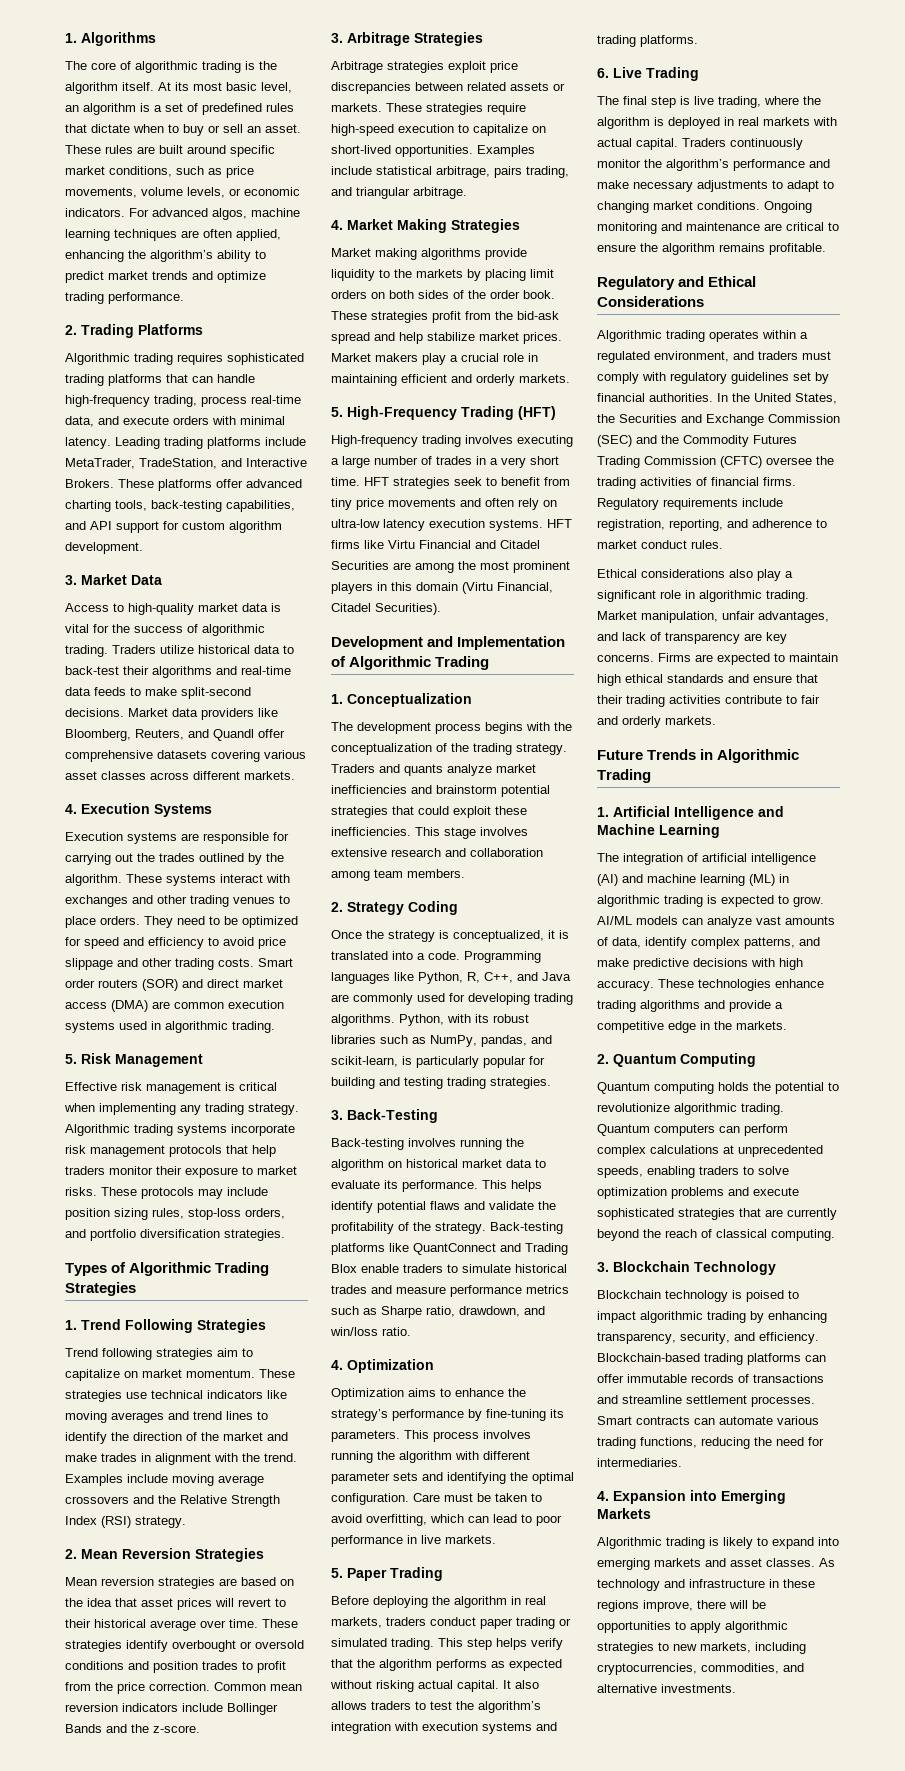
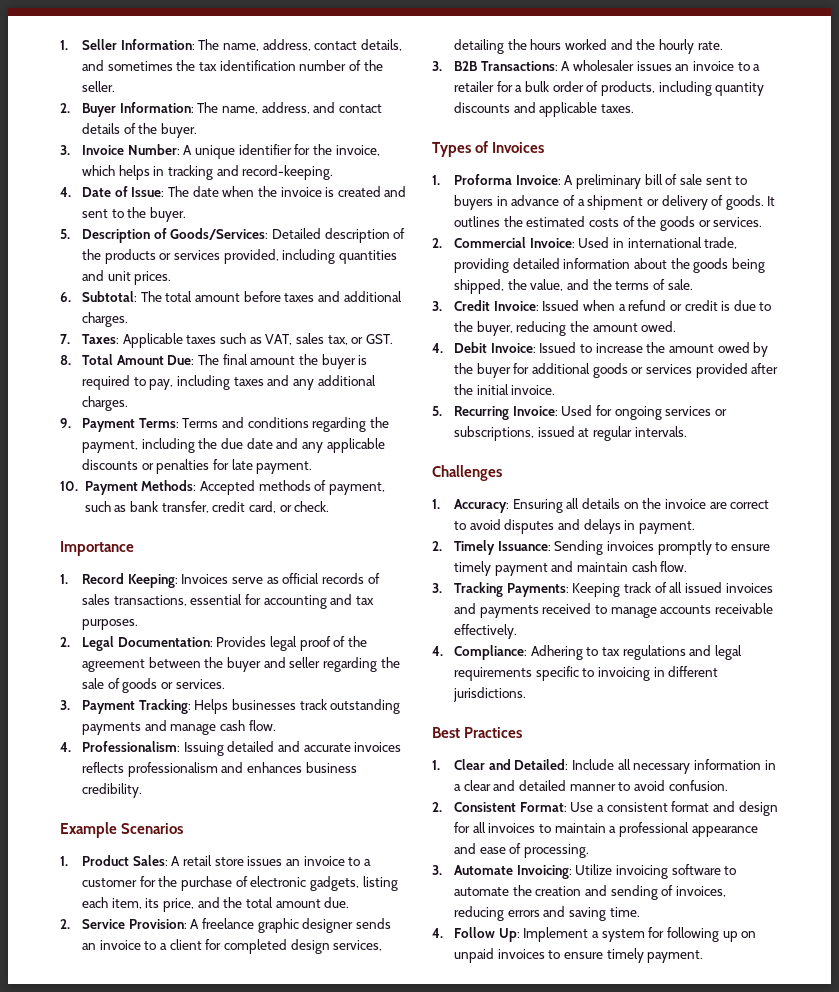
[65,32,156,46] [65,61,277,73] [65,82,292,94] [65,103,294,115] [65,124,301,136] [65,145,275,157] [65,166,254,178] [65,187,300,198] [65,208,300,220] [65,229,281,241] [65,250,266,262] [65,271,266,283] [65,292,184,304] [65,324,203,338] [65,353,304,365] [65,374,255,386] [65,395,301,407] [65,416,285,427] [65,437,306,449] [65,458,307,469] [65,479,302,491] [65,500,295,512] [65,521,282,533] [65,542,143,554] [65,574,162,585] [65,603,281,615] [65,624,265,636] [65,645,294,657] [65,666,291,678] [65,687,251,699] [65,708,278,720] [65,729,285,741] [65,750,306,762] [65,771,295,780] [65,803,212,817] [65,832,289,844] [65,853,284,865] [65,874,290,886] [65,895,290,907] [65,916,298,928] [65,937,286,949] [65,958,293,970] [65,979,283,991] [65,1000,284,1012] [65,1021,275,1033] [65,1053,203,1067] [65,1082,277,1094] [64,1103,299,1115] [65,1124,295,1136] [65,1145,276,1157] [65,1166,297,1178] [65,1187,268,1199] [65,1208,285,1220] [65,1229,285,1241] [65,1262,270,1276] [65,1282,136,1296] [65,1319,266,1333] [65,1348,253,1360] [65,1369,295,1381] [65,1390,287,1402] [65,1411,268,1423] [65,1432,288,1444] [65,1453,297,1465] [65,1474,264,1486] [65,1495,280,1507] [65,1516,186,1528] [65,1548,264,1562] [65,1577,294,1589] [65,1598,286,1610] [65,1619,298,1631] [65,1640,304,1652] [65,1661,286,1673] [65,1682,302,1694] [65,1703,278,1715] [65,1724,200,1733] [331,32,483,46] [331,61,518,73] [331,82,565,94] [331,103,526,115] [331,124,546,136] [331,145,535,157] [331,166,569,178] [331,187,467,199] [331,219,520,233] [331,248,527,260] [331,269,554,281] [331,290,555,299] [331,311,559,323] [331,332,562,344] [331,353,538,365] [331,374,570,386] [331,406,556,420] [331,435,573,447] [331,456,559,468] [331,477,570,489] [331,498,557,510] [331,519,572,531] [331,540,540,549] [331,561,570,573] [331,582,553,594] [331,603,441,615] [331,636,566,650] [331,656,490,670] [331,693,472,707] [331,722,572,734] [331,743,567,755] [331,764,536,776] [331,785,550,797] [331,806,527,818] [331,827,528,839] [331,848,543,857] [331,869,465,881] [331,901,458,915] [331,930,569,942] [331,951,541,963] [331,972,571,984] [331,993,573,1005] [331,1014,529,1026] [331,1035,552,1047] [331,1056,545,1068] [331,1077,551,1089] [331,1109,438,1123] [331,1138,524,1150] [331,1159,546,1171] [331,1180,542,1192] [331,1201,556,1213] [331,1222,563,1234] [331,1243,568,1255] [331,1264,567,1273] [331,1285,569,1297] [331,1306,545,1318] [330,1327,411,1336] [331,1359,434,1373] [331,1388,526,1400] [331,1409,564,1421] [331,1430,531,1442] [331,1451,530,1463] [331,1472,574,1484] [331,1493,542,1505] [331,1514,562,1526] [331,1535,496,1547] [331,1567,443,1581] [331,1596,546,1608] [331,1617,571,1629] [331,1638,563,1650] [331,1659,562,1671] [330,1680,539,1692] [331,1701,541,1713] [331,1722,557,1734] [597,35,698,47] [597,67,699,81] [597,96,821,108] [597,117,837,129] [597,138,803,150] [597,159,830,171] [597,180,834,192] [597,201,812,213] [597,222,839,234] [597,243,826,255] [597,276,757,290] [597,296,704,307] [597,330,808,342] [597,351,831,363] [597,372,829,384] [597,393,837,404] [597,414,840,426] [597,435,797,447] [597,456,834,468] [597,477,796,489] [597,498,783,510] [597,519,827,531] [597,540,723,549] [597,569,793,581] [597,590,809,602] [597,611,829,623] [597,632,787,644] [597,653,838,665] [597,674,818,686] [597,695,820,707] [597,716,716,728] [597,749,800,763] [597,769,651,783] [597,806,784,820] [597,824,720,838] [597,853,816,865] [597,874,789,886] [597,895,824,907] [597,916,835,928] [597,937,820,949] [597,958,803,970] [597,979,824,991] [597,1000,783,1012] [597,1021,787,1033] [597,1053,756,1067] [597,1082,839,1094] [597,1103,784,1115] [597,1124,788,1136] [597,1145,823,1157] [597,1166,789,1178] [597,1187,799,1199] [597,1208,837,1220] [597,1229,835,1241] [597,1261,776,1275] [597,1290,799,1302] [597,1311,827,1323] [597,1332,819,1344] [597,1353,826,1365] [597,1374,824,1383] [597,1395,815,1407] [597,1416,819,1425] [597,1437,824,1449] [597,1458,682,1467] [597,1490,786,1504] [597,1508,651,1519] [597,1537,839,1549] [597,1558,835,1570] [597,1579,815,1591] [597,1600,766,1612] [597,1621,788,1633] [597,1642,806,1654] [597,1663,804,1675] [597,1684,736,1693] 1. Algorithms // The core of algorithmic trading is the algorithm itself. At its most basic level, an algorithm is a set of predefined rules that dictate when to buy or sell an asset. These rules are built around specific market conditions, such as price movements, volume levels, or economic indicators. For advanced algos, machine learning techniques are often applied, enhancing the algorithm’s ability to predict market trends and optimize trading performance. // 2. Trading Platforms // Algorithmic trading requires sophisticated trading platforms that can handle high-frequency trading, process real-time data, and execute orders with minimal latency. Leading trading platforms include MetaTrader, TradeStation, and Interactive Brokers. These platforms offer advanced charting tools, back-testing capabilities, and API support for custom algorithm development. // 3. Market Data // Access to high-quality market data is vital for the success of algorithmic trading. Traders utilize historical data to back-test their algorithms and real-time data feeds to make split-second decisions. Market data providers like Bloomberg, Reuters, and Quandl offer comprehensive datasets covering various asset classes across different markets. // 4. Execution Systems // Execution systems are responsible for carrying out the trades outlined by the algorithm. These systems interact with exchanges and other trading venues to place orders. They need to be optimized for speed and efficiency to avoid price slippage and other trading costs. Smart order routers (SOR) and direct market access (DMA) are common execution systems used in algorithmic trading. // 5. Risk Management // Effective risk management is critical when implementing any trading strategy. Algorithmic trading systems incorporate risk management protocols that help traders monitor their exposure to market risks. These protocols may include position sizing rules, stop-loss orders, and portfolio diversification strategies. // Types of Algorithmic Trading Strategies // 1. Trend Following Strategies // Trend following strategies aim to capitalize on market momentum. These strategies use technical indicators like moving averages and trend lines to identify the direction of the market and make trades in alignment with the trend. Examples include moving average crossovers and the Relative Strength Index (RSI) strategy. // 2. Mean Reversion Strategies // Mean reversion strategies are based on the idea that asset prices will revert to their historical average over time. These strategies identify overbought or oversold conditions and position trades to profit from the price correction. Common mean reversion indicators include Bollinger Bands and the z-score. // 3. Arbitrage Strategies // Arbitrage strategies exploit price discrepancies between related assets or markets. These strategies require high-speed execution to capitalize on short-lived opportunities. Examples include statistical arbitrage, pairs trading, and triangular arbitrage. // 4. Market Making Strategies // Market making algorithms provide liquidity to the markets by placing limit orders on both sides of the order book. These strategies profit from the bid-ask spread and help stabilize market prices. Market makers play a crucial role in maintaining efficient and orderly markets. // 5. High-Frequency Trading (HFT) // High-frequency trading involves executing a large number of trades in a very short time. HFT strategies seek to benefit from tiny price movements and often rely on ultra-low latency execution systems. HFT firms like Virtu Financial and Citadel Securities are among the most prominent players in this domain (Virtu Financial, Citadel Securities). // Development and Implementation of Algorithmic Trading // 1. Conceptualization // The development process begins with the conceptualization of the trading strategy. Traders and quants analyze market inefficiencies and brainstorm potential strategies that could exploit these inefficiencies. This stage involves extensive research and collaboration among team members. // 2. Strategy Coding // Once the strategy is conceptualized, it is translated into a code. Programming languages like Python, R, C++, and Java are commonly used for developing trading algorithms. Python, with its robust libraries such as NumPy, pandas, and scikit-learn, is particularly popular for building and testing trading strategies. // 3. Back-Testing // Back-testing involves running the algorithm on historical market data to evaluate its performance. This helps identify potential flaws and validate the profitability of the strategy. Back-testing platforms like QuantConnect and Trading Blox enable traders to simulate historical trades and measure performance metrics such as Sharpe ratio, drawdown, and win/loss ratio. // 4. Optimization // Optimization aims to enhance the strategy’s performance by fine-tuning its parameters. This process involves running the algorithm with different parameter sets and identifying the optimal configuration. Care must be taken to avoid overfitting, which can lead to poor performance in live markets. // 5. Paper Trading // Before deploying the algorithm in real markets, traders conduct paper trading or simulated trading. This step helps verify that the algorithm performs as expected without risking actual capital. It also allows traders to test the algorithm’s integration with execution systems and trading platforms. // 6. Live Trading // The final step is live trading, where the algorithm is deployed in real markets with actual capital. Traders continuously monitor the algorithm’s performance and make necessary adjustments to adapt to changing market conditions. Ongoing monitoring and maintenance are critical to ensure the algorithm remains profitable. // Regulatory and Ethical Considerations // Algorithmic trading operates within a regulated environment, and traders must comply with regulatory guidelines set by financial authorities. In the United States, the Securities and Exchange Commission (SEC) and the Commodity Futures Trading Commission (CFTC) oversee the trading activities of financial firms. Regulatory requirements include registration, reporting, and adherence to market conduct rules. // Ethical considerations also play a significant role in algorithmic trading. Market manipulation, unfair advantages, and lack of transparency are key concerns. Firms are expected to maintain high ethical standards and ensure that their trading activities contribute to fair and orderly markets. // Future Trends in Algorithmic Trading // 1. Artificial Intelligence and Machine Learning // The integration of artificial intelligence (AI) and machine learning (ML) in algorithmic trading is expected to grow. AI/ML models can analyze vast amounts of data, identify complex patterns, and make predictive decisions with high accuracy. These technologies enhance trading algorithms and provide a competitive edge in the markets. // 2. Quantum Computing // Quantum computing holds the potential to revolutionize algorithmic trading. Quantum computers can perform complex calculations at unprecedented speeds, enabling traders to solve optimization problems and execute sophisticated strategies that are currently beyond the reach of classical computing. // 3. Blockchain Technology // Blockchain technology is poised to impact algorithmic trading by enhancing transparency, security, and efficiency. Blockchain-based trading platforms can offer immutable records of transactions and streamline settlement processes. Smart contracts can automate various trading functions, reducing the need for intermediaries. // 4. Expansion into Emerging Markets // Algorithmic trading is likely to expand into emerging markets and asset classes. As technology and infrastructure in these regions improve, there will be opportunities to apply algorithmic strategies to new markets, including cryptocurrencies, commodities, and alternative investments. -> [60,39,402,51] [82,60,383,71] [82,81,116,92] [60,102,382,117] [82,123,197,138] [60,144,380,159] [82,165,334,180] [60,186,407,197] [82,207,186,222] [60,228,406,243] [82,249,397,264] [82,270,172,285] [60,291,402,302] [82,312,129,327] [60,333,393,348] [60,354,368,369] [82,375,376,390] [82,396,129,411] [60,417,389,432] [82,438,385,453] [82,459,313,474] [60,480,385,495] [84,501,330,513] [60,541,134,556] [60,573,380,588] [82,594,374,609] [82,619,139,630] [60,636,367,651] [82,657,400,672] [82,678,225,693] [60,699,401,714] [82,720,276,735] [60,741,402,756] [82,762,357,777] [82,783,143,798] [60,822,184,838] [60,855,371,866] [82,876,398,891] [82,897,350,912] [60,918,391,933] [82,939,383,954] [454,39,723,54] [432,60,761,71] [454,81,765,96] [454,102,634,117] [432,141,545,157] [432,174,748,189] [454,195,776,210] [454,216,763,231] [432,237,738,249] [454,258,765,273] [454,279,693,294] [432,300,772,311] [454,321,677,336] [432,342,769,357] [454,363,779,378] [454,384,556,395] [432,405,727,420] [454,426,687,441] [432,465,502,481] [432,498,770,513] [454,519,695,534] [432,540,770,555] [454,561,688,576] [432,582,773,597] [454,603,773,618] [454,624,518,639] [432,645,742,660] [454,666,719,681] [453,687,527,702] [432,727,523,738] [432,759,776,774] [454,780,728,791] [432,801,778,816] [454,822,758,837] [454,843,589,858] [432,864,737,879] [454,885,726,900] [454,906,640,921] [432,927,757,942] [454,948,704,963] 1. Seller Information: The name, address, contact details, and sometimes the tax identification number of the seller. // 2. Buyer Information: The name, address, and contact details of the buyer. // 3. Invoice Number: A unique identifier for the invoice, which helps in tracking and record-keeping. // 4. Date of Issue: The date when the invoice is created and sent to the buyer. // 5. Description of Goods/Services: Detailed description of the products or services provided, including quantities and unit prices. // 6. Subtotal: The total amount before taxes and additional charges. // 7. Taxes: Applicable taxes such as VAT, sales tax, or GST. // 8. Total Amount Due: The final amount the buyer is required to pay, including taxes and any additional charges. // 9. Payment Terms: Terms and conditions regarding the payment, including the due date and any applicable discounts or penalties for late payment. // 10. Payment Methods: Accepted methods of payment, such as bank transfer, credit card, or check. // Importance // 1. Record Keeping: Invoices serve as official records of sales transactions, essential for accounting and tax purposes. // 2. Legal Documentation: Provides legal proof of the agreement between the buyer and seller regarding the sale of goods or services. // 3. Payment Tracking: Helps businesses track outstanding payments and manage cash flow. // 4. Professionalism: Issuing detailed and accurate invoices reflects professionalism and enhances business credibility. // Example Scenarios // 1. Product Sales: A retail store issues an invoice to a customer for the purchase of electronic gadgets, listing each item, its price, and the total amount due. // 2. Service Provision: A freelance graphic designer sends an invoice to a client for completed design services, detailing the hours worked and the hourly rate. // 3. B2B Transactions: A wholesaler issues an invoice to a retailer for a bulk order of products, including quantity discounts and applicable taxes. // Types of Invoices // 1. Proforma Invoice: A preliminary bill of sale sent to buyers in advance of a shipment or delivery of goods. It outlines the estimated costs of the goods or services. // 2. Commercial Invoice: Used in international trade, providing detailed information about the goods being shipped, the value, and the terms of sale. // 3. Credit Invoice: Issued when a refund or credit is due to the buyer, reducing the amount owed. // 4. Debit Invoice: Issued to increase the amount owed by the buyer for additional goods or services provided after the initial invoice. // 5. Recurring Invoice: Used for ongoing services or subscriptions, issued at regular intervals. // Challenges // 1. Accuracy: Ensuring all details on the invoice are correct to avoid disputes and delays in payment. // 2. Timely Issuance: Sending invoices promptly to ensure timely payment and maintain cash flow. // 3. Tracking Payments: Keeping track of all issued invoices and payments received to manage accounts receivable effectively. // 4. Compliance: Adhering to tax regulations and legal requirements specific to invoicing in different jurisdictions. // Best Practices // 1. Clear and Detailed: Include all necessary information in a clear and detailed manner to avoid confusion. // 2. Consistent Format: Use a consistent format and design for all invoices to maintain a professional appearance and ease of processing. // 3. Automate Invoicing: Utilize invoicing software to automate the creation and sending of invoices, reducing errors and saving time. // 4. Follow Up: Implement a system for following up on unpaid invoices to ensure timely payment.

